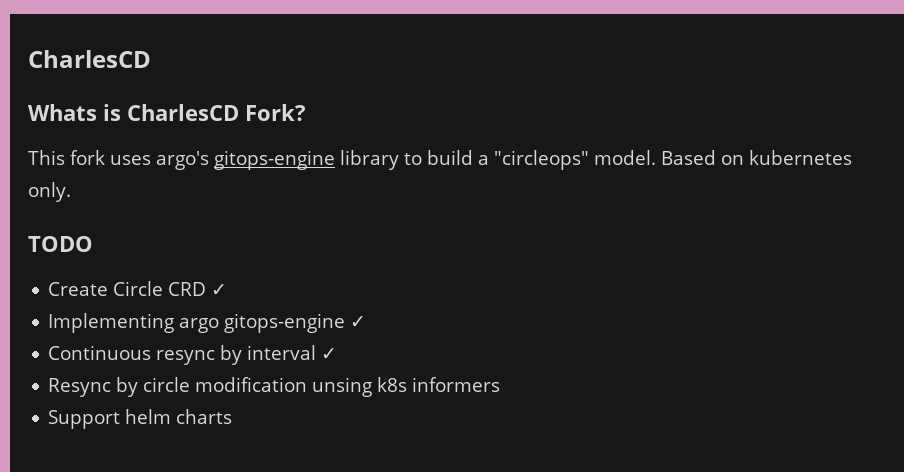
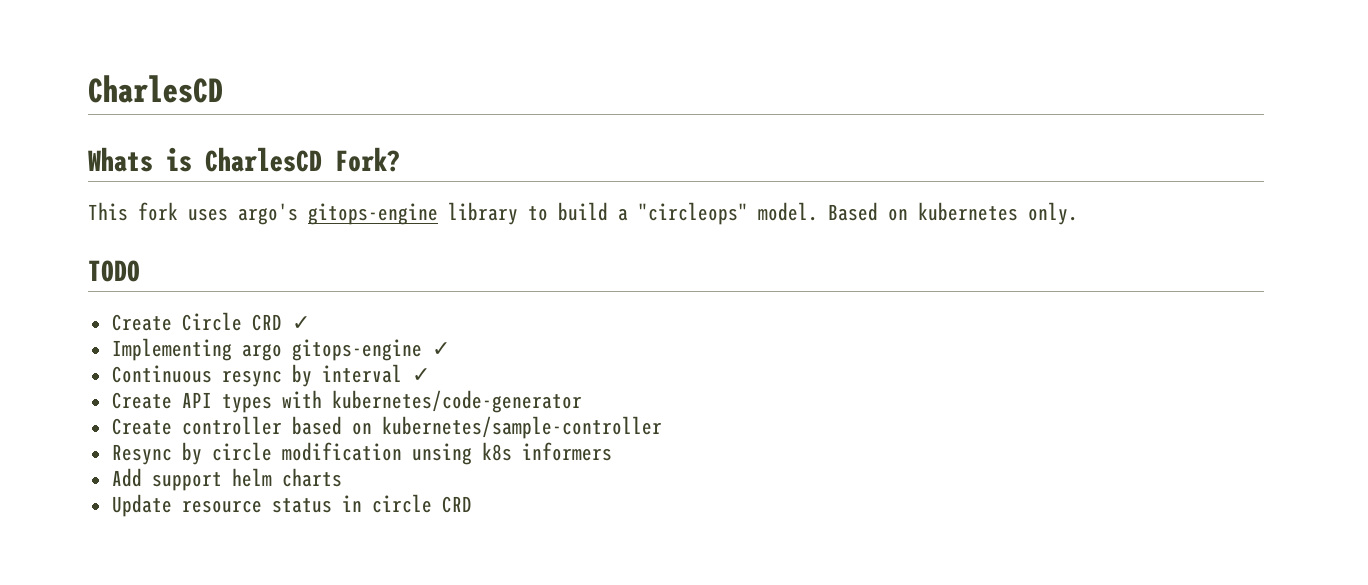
(338, 354) none -> [111,390,582,413] [111,416,662,439] // Create API types with kubernetes/code-generator // Create controller based on kubernetes/sample-controller
[48,410,121,429] Support -> [111,468,222,491] Add support
(233, 416) none -> [111,494,472,517] // Update resource status in circle CRD

